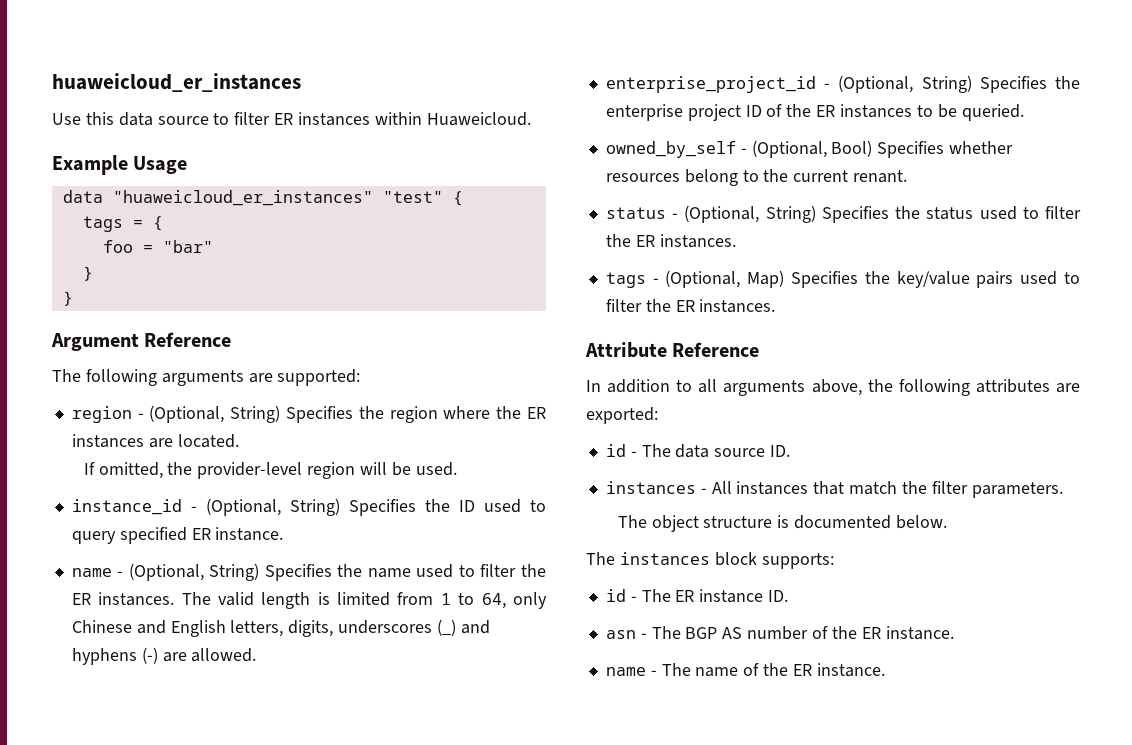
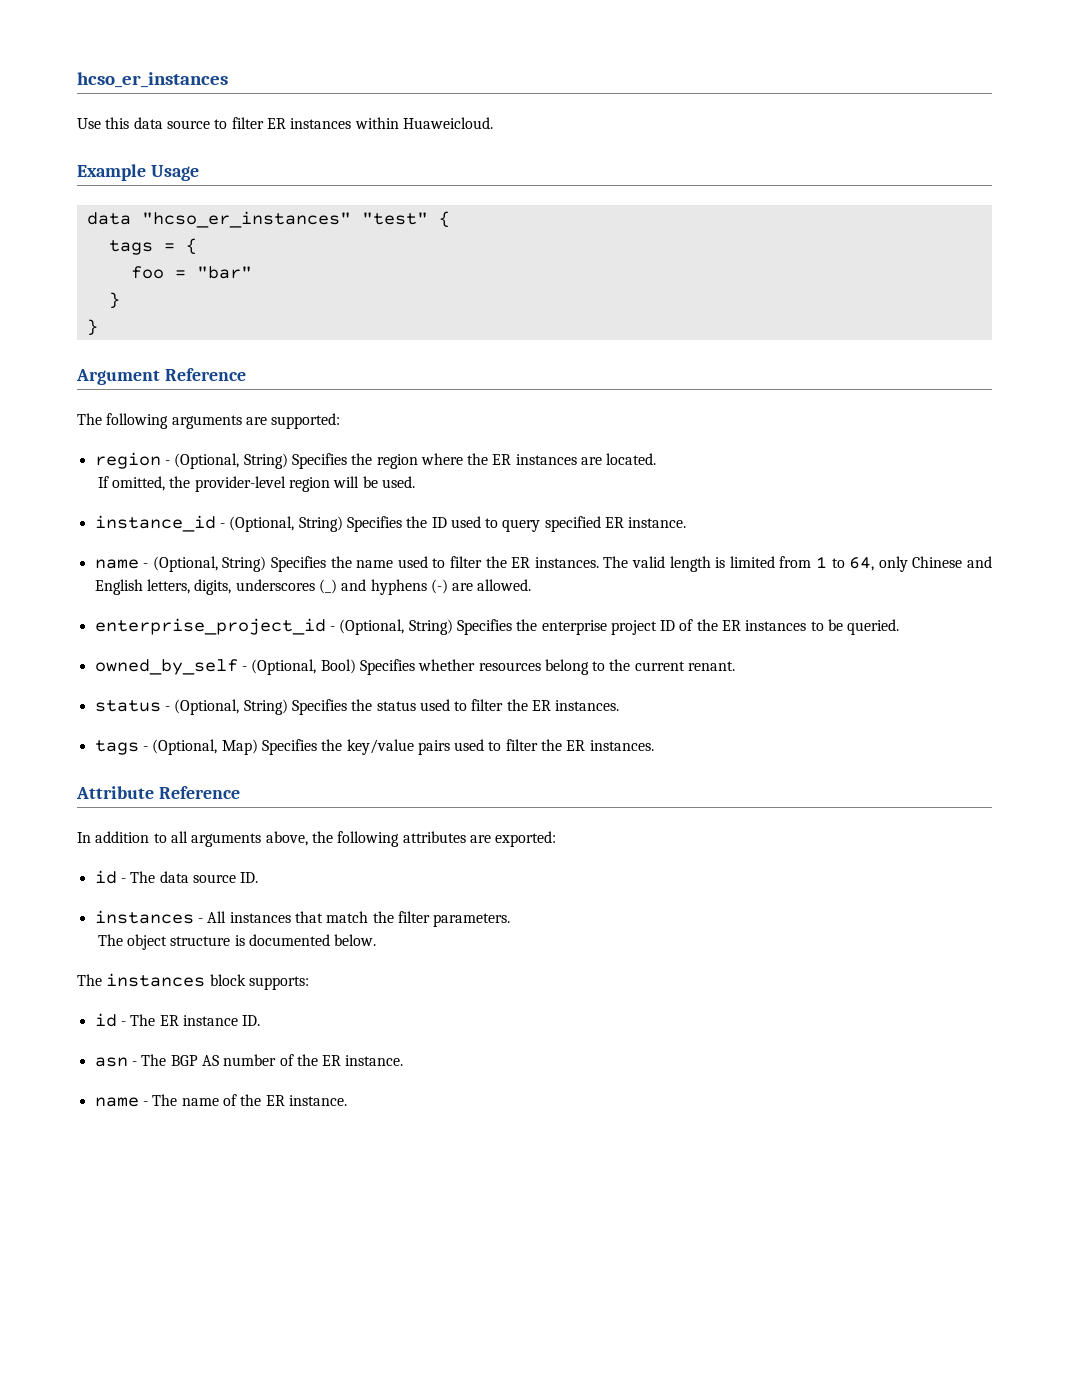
[52,73,301,92] huaweicloud_er_instances -> [77,72,228,88] hcso_er_instances
[112,190,373,206] "huaweicloud_er_instances" -> [141,211,351,228] "hcso_er_instances"

